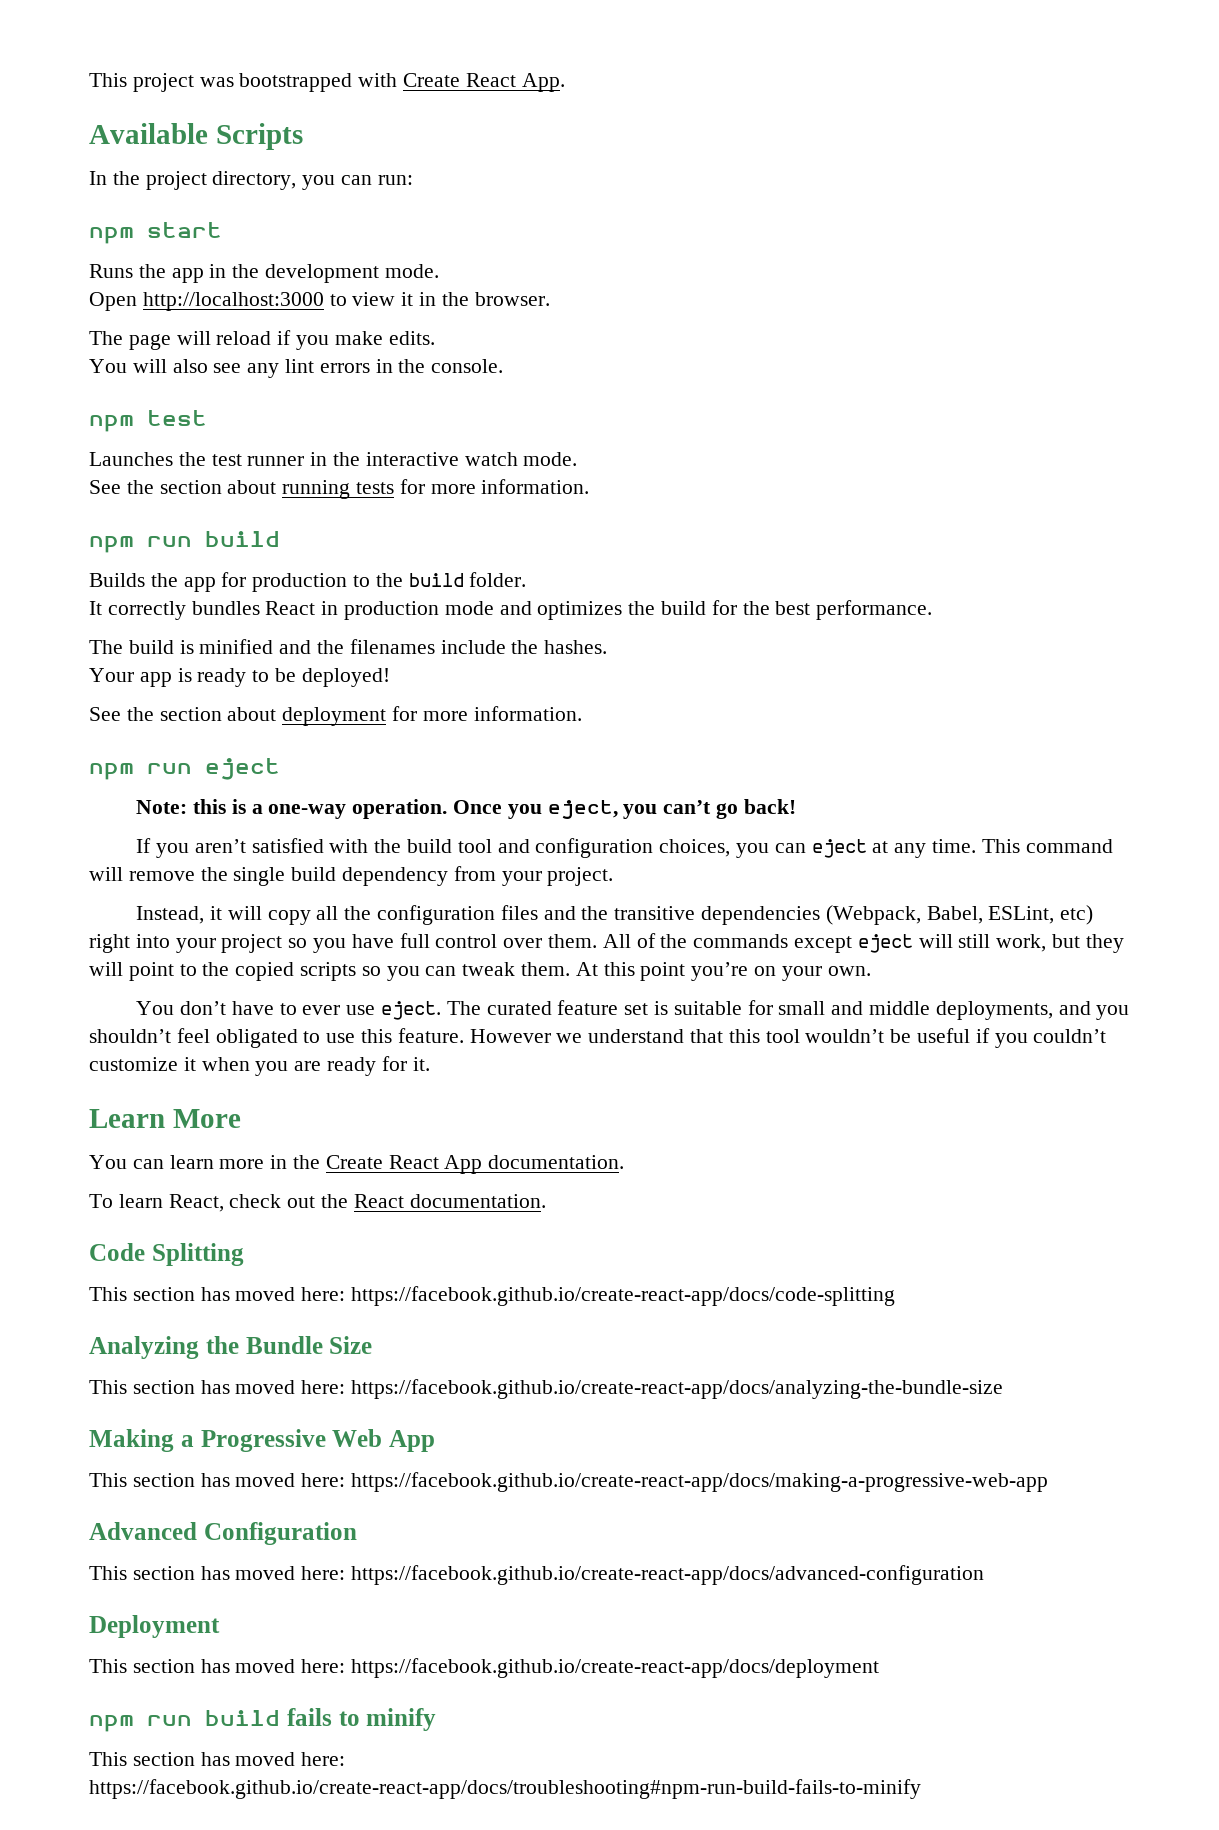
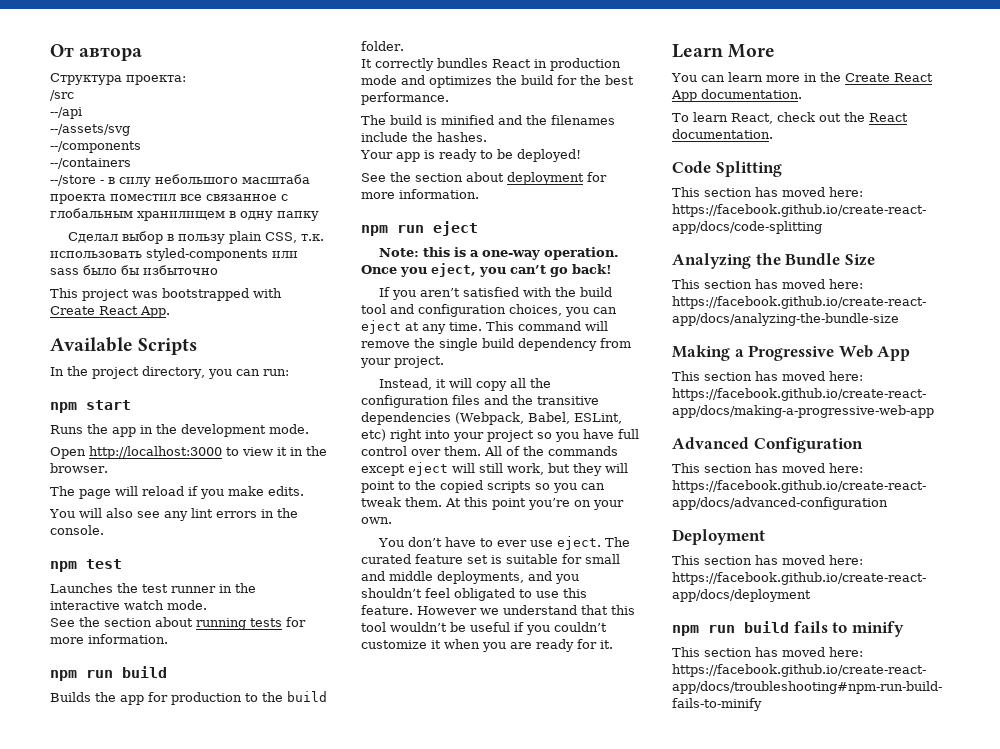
(89, 80) none -> [50,44,143,61] [50,73,186,85] [50,90,74,101] [50,107,82,119] [50,124,130,136] [50,141,141,153] [50,158,131,169] [50,174,310,187] [50,194,288,204] [50,208,319,221] [67,231,324,244] [50,248,298,261] [50,265,218,275] От автора // Структура проекта: // /src // --/api // --/assets/svg // --/components // --/containers // --/store - в силу небольшого масштаба проекта поместил все связанное с глобальным хранилищем в одну папку // Сделал выбор в пользу plain CSS, т.к. использовать styled-components или sass было бы избыточно //

